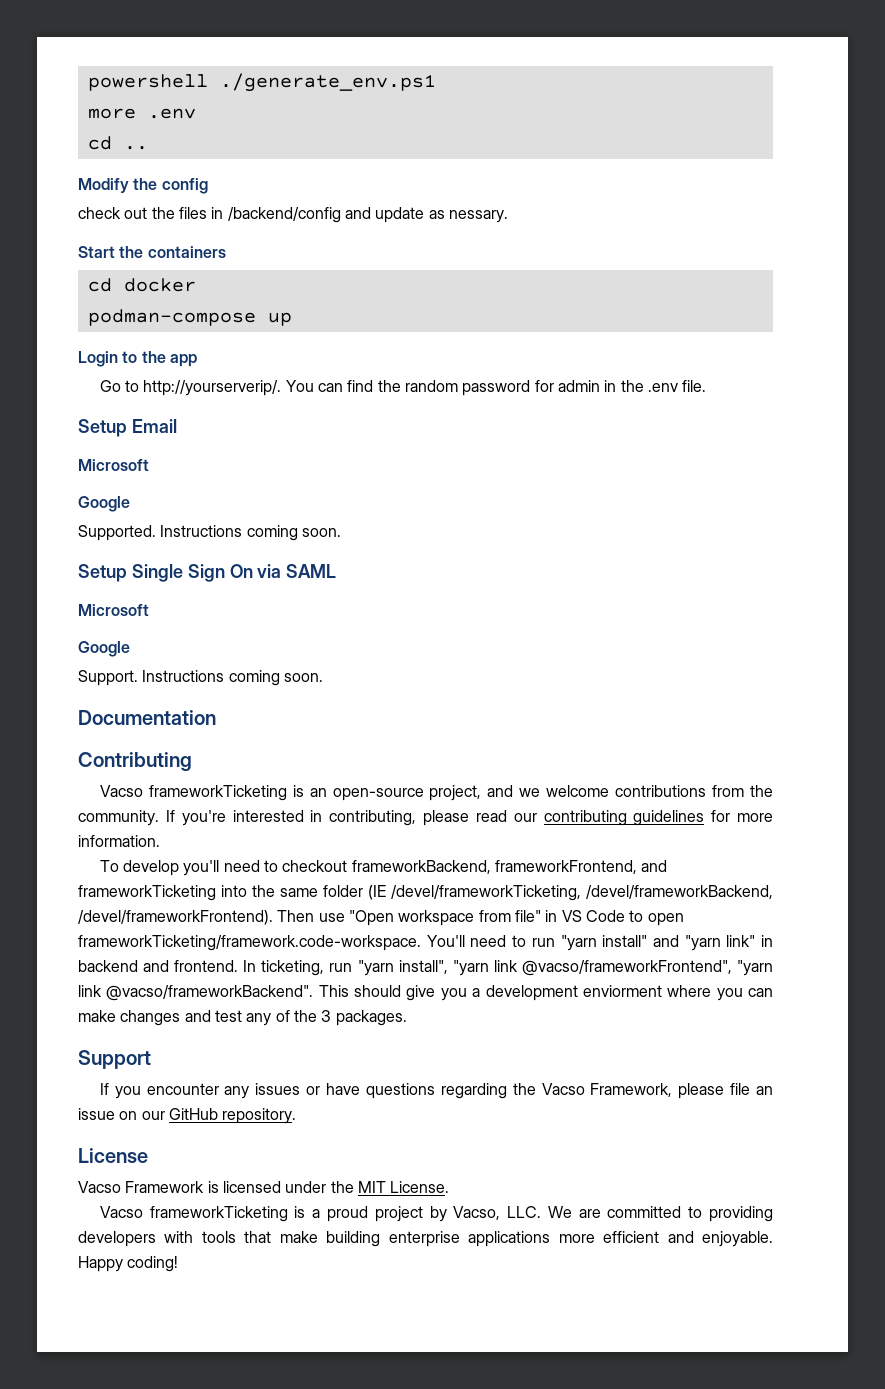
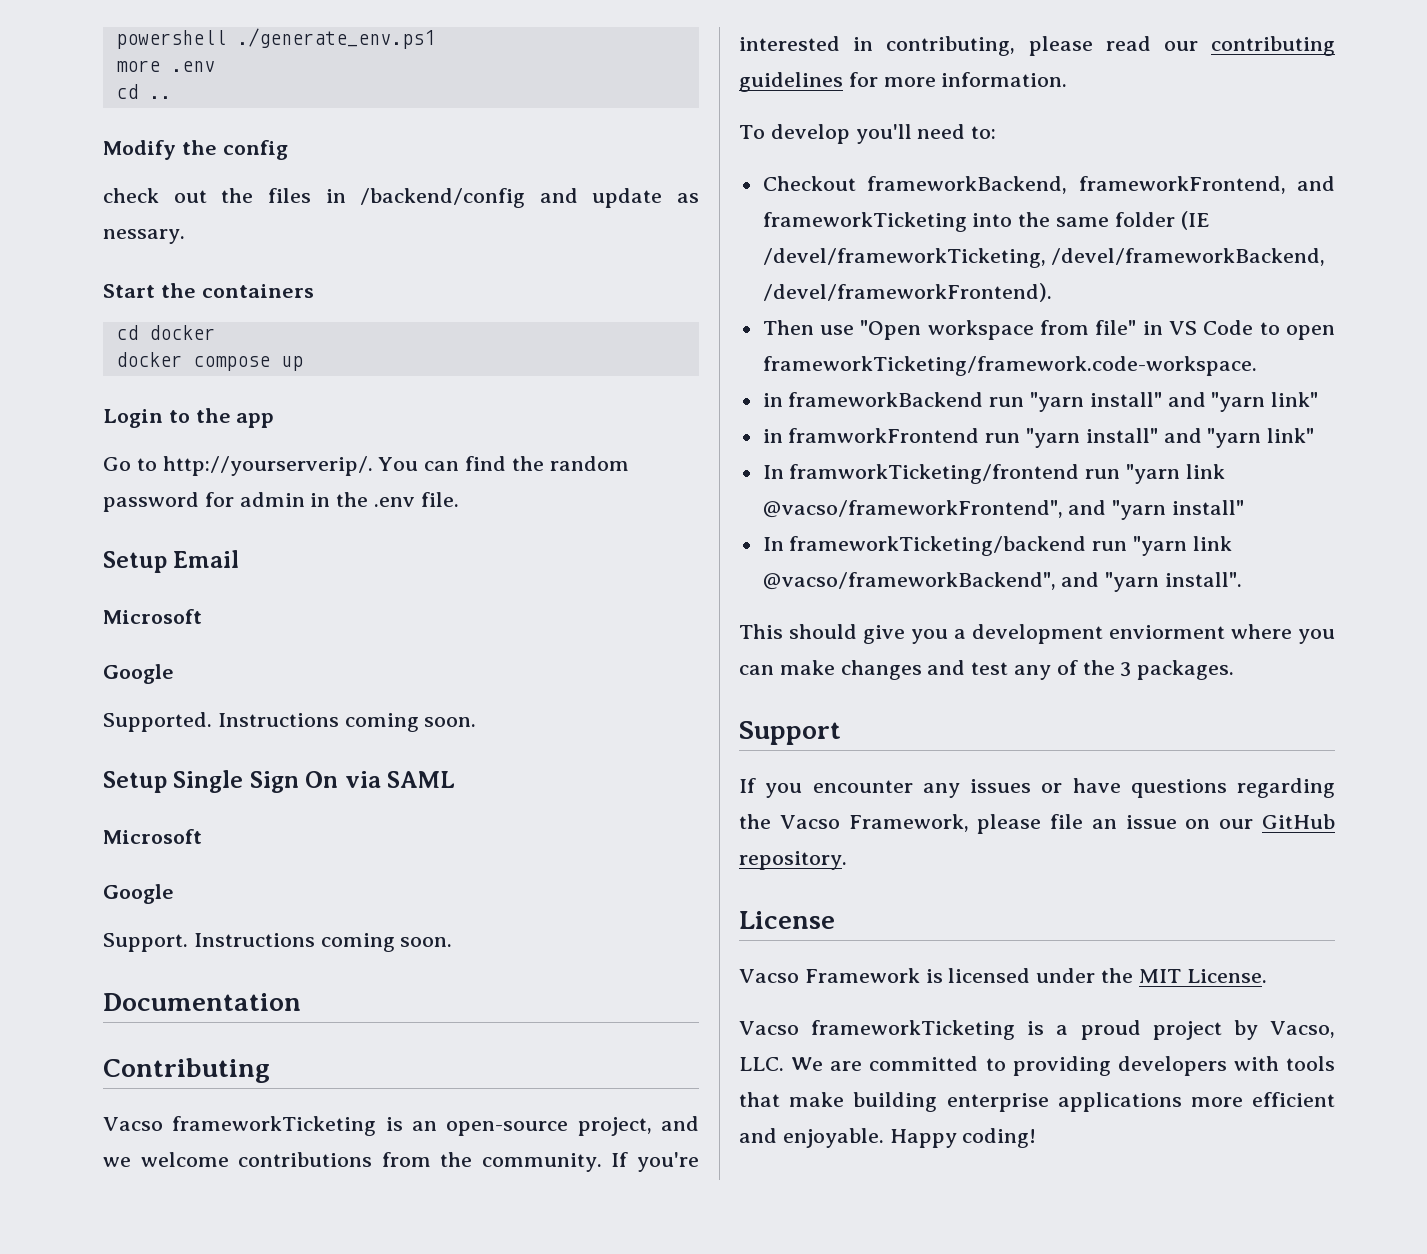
[87,309,256,326] podman-compose -> [115,352,270,371] docker compose
[264,860,348,872] to checkout -> [971,126,997,139] [762,176,856,191] to: // Checkout
(273, 917) none -> (1052, 292) //
[426,935,774,951] [78,960,773,976] [78,985,314,1001] You'll need to run "yarn install" and "yarn link" in backend and frontend. In ticketing, run "yarn install", "yarn link @vacso/frameworkFrontend", "yarn link @vacso/frameworkBackend". -> [762,392,1319,412] [762,428,1315,448] [762,464,1225,484] [762,500,1245,520] [762,536,1232,556] [762,572,1243,592] // in frameworkBackend run "yarn install" and "yarn link" // in framworkFrontend run "yarn install" and "yarn link" // In framworkTicketing/frontend run "yarn link @vacso/frameworkFrontend", and "yarn install" // In frameworkTicketing/backend run "yarn link @vacso/frameworkBackend", and "yarn install". //

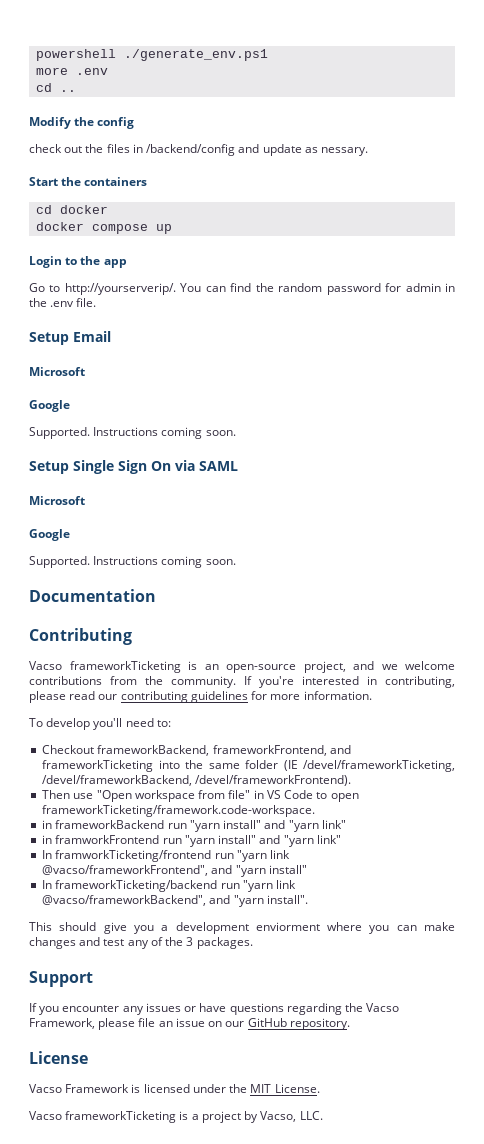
[103,933,188,952] Support. -> [29,556,90,568] Supported.
[1080,1020,1141,1040] proud -> (199, 1117) none
[791,1056,1335,1076] [739,1092,1335,1112] [739,1128,1037,1148] We are committed to providing developers with tools that make building enterprise applications more efficient and enjoyable. Happy coding! -> (323, 1115) none

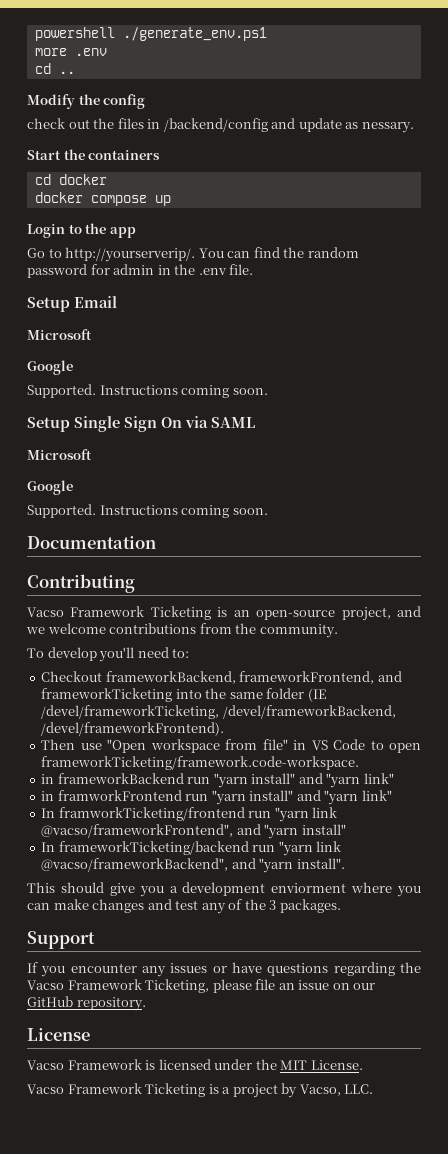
[69,661,181,673] frameworkTicketing -> [70,606,211,620] Framework Ticketing
[244,676,455,688] [29,691,372,703] If you're interested in contributing, please read our contributing guidelines for more information. -> (338, 631) none
[29,1018,95,1029] Framework, -> [67,979,210,993] Framework Ticketing,
[65,1111,177,1123] frameworkTicketing -> [67,1083,206,1097] Framework Ticketing

